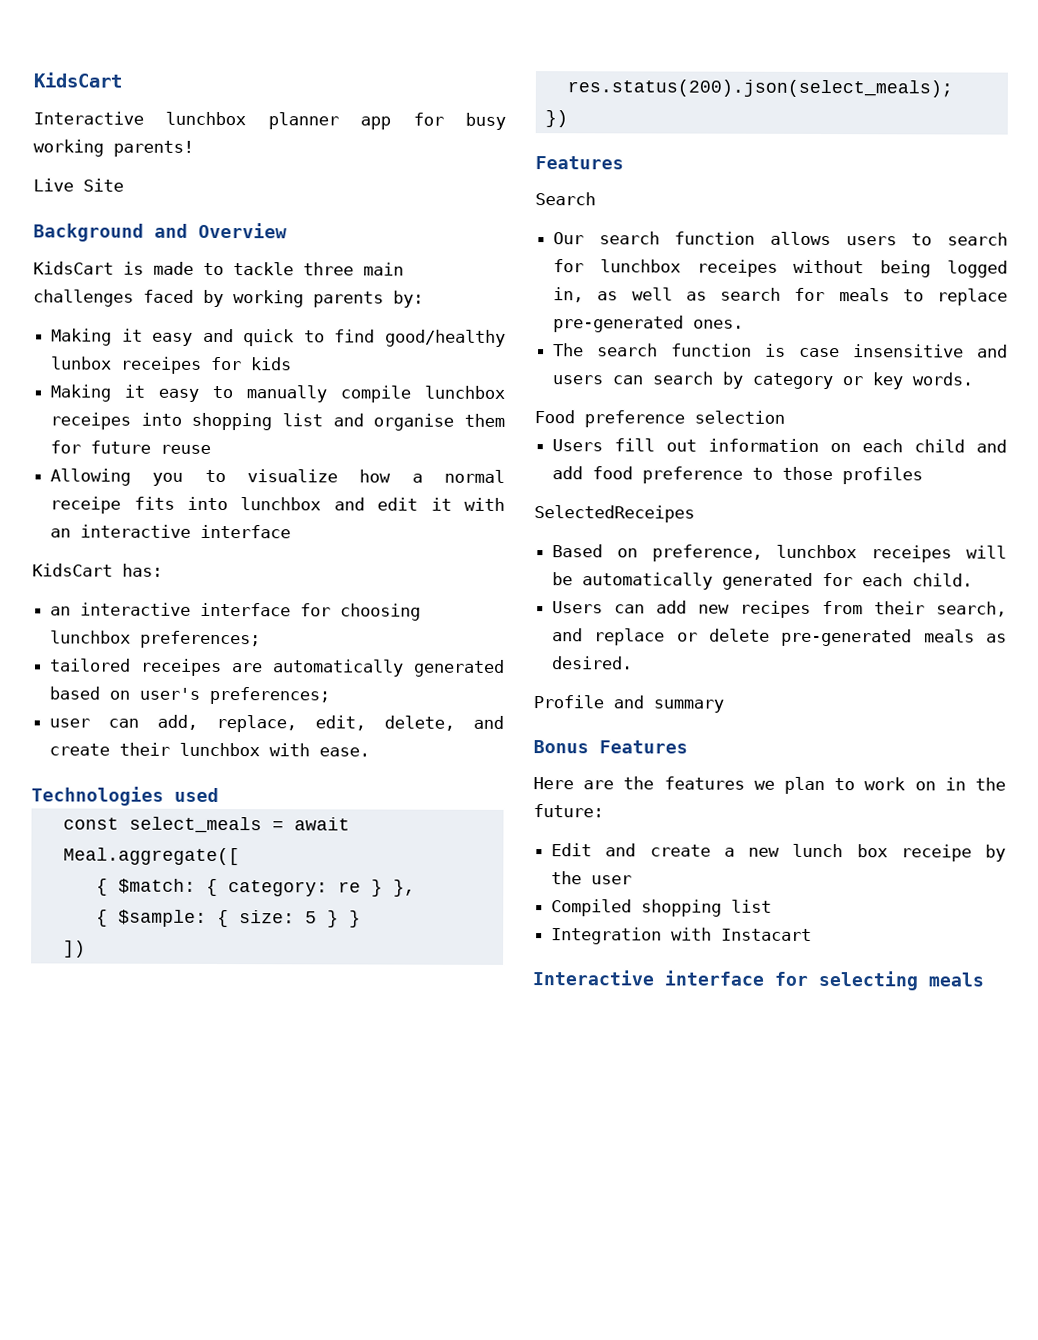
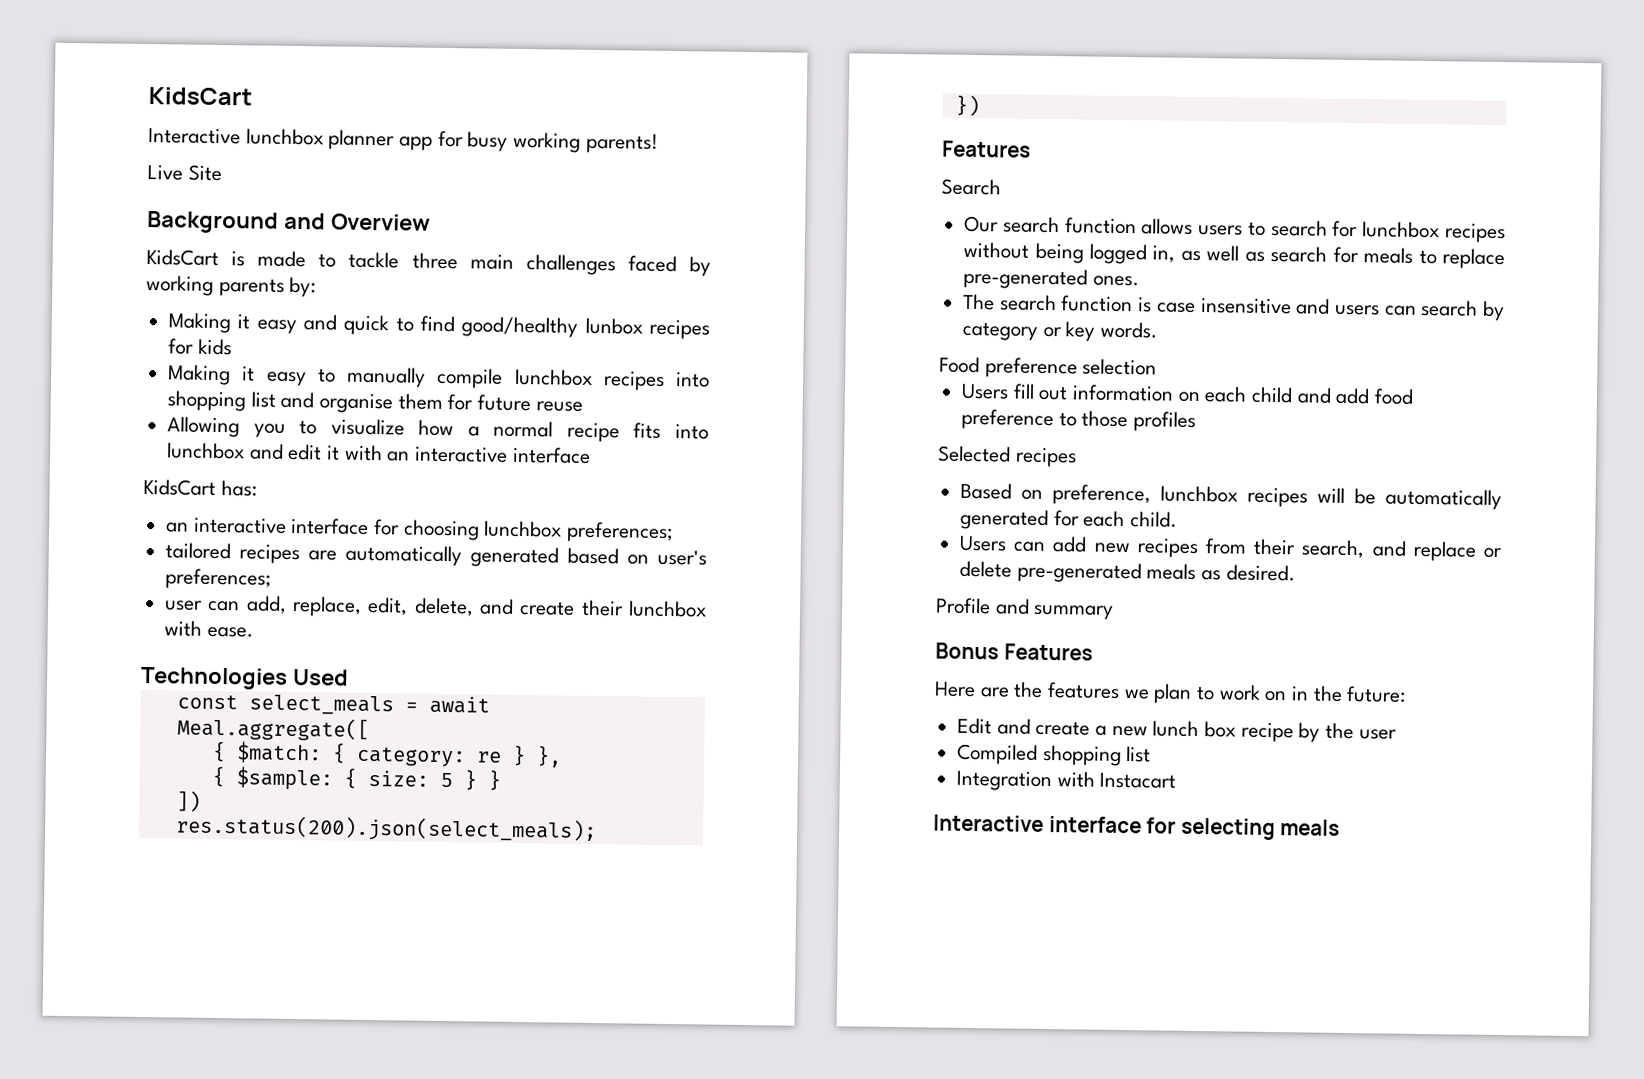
[120,356,203,374] receipes -> [648,319,710,340] recipes
[50,412,132,430] receipes -> [602,371,665,391] recipes
[50,496,122,514] receipe -> [566,422,620,443] recipe
[140,658,223,677] receipes -> [239,544,301,565] recipes
[174,787,219,803] used -> [292,668,349,686] Used
[696,259,778,277] receipes -> [1444,223,1506,244] recipes
[534,505,695,523] SelectedReceipes -> [938,445,1077,468] Selected recipes
[871,545,953,563] receipes -> [1247,487,1309,508] recipes
[900,844,972,862] receipe -> [1240,722,1294,743] recipe

